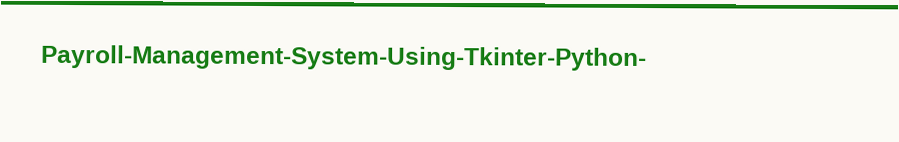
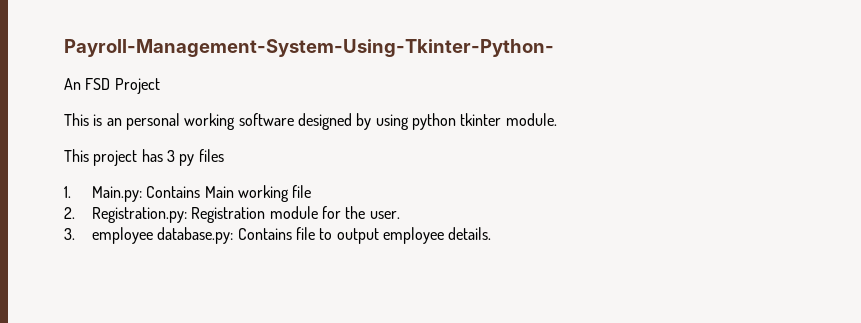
(647, 58) none -> [64,78,160,94] [64,113,557,130] [64,149,224,166] [64,185,312,202] [64,206,400,223] [64,227,492,244] // An FSD Project // This is an personal working software designed by using python tkinter module. // This project has 3 py files // 1. Main.py: Contains Main working file // 2. Registration.py: Registration module for the user. // 3. employee database.py: Contains file to output employee details.

